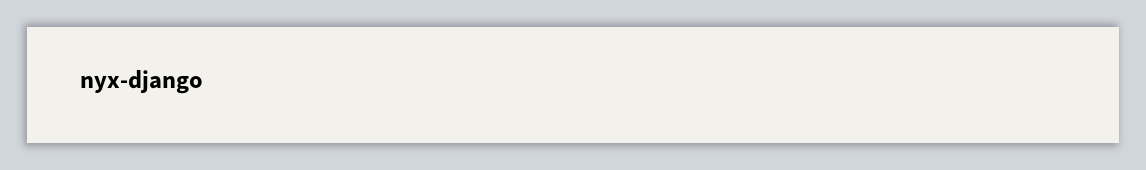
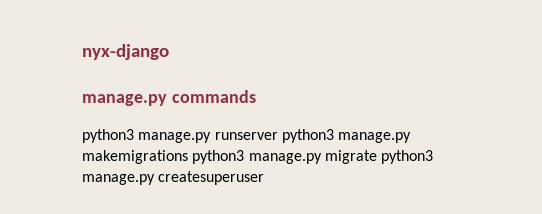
(203, 82) none -> [82,90,256,106] [82,129,412,143] [82,150,434,164] [82,171,265,185] // manage.py commands // python3 manage.py runserver python3 manage.py makemigrations python3 manage.py migrate python3 manage.py createsuperuser

